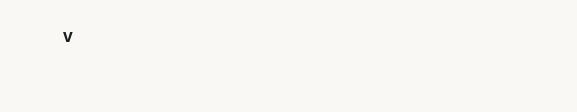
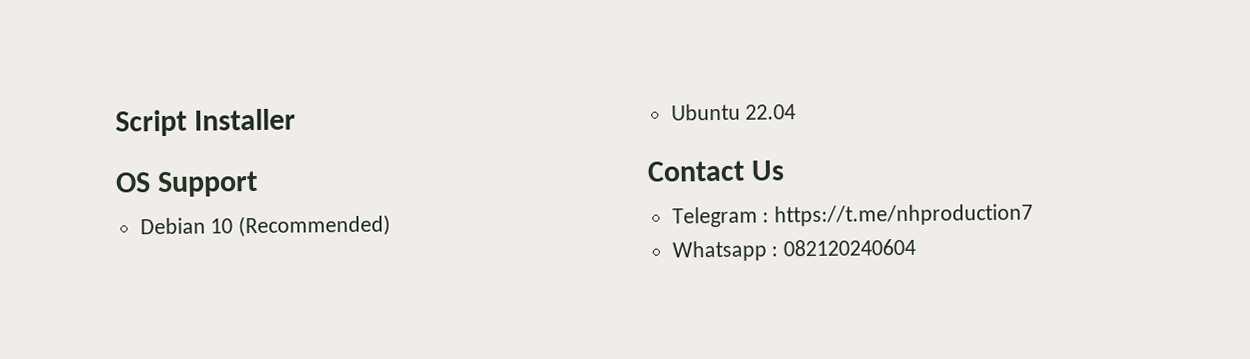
[63,32,73,42] v -> [115,108,297,137] [115,170,259,198] [139,214,392,238] [670,103,797,121] [647,160,786,182] [671,203,1034,228] [671,238,917,262] Script Installer // OS Support // Debian 10 (Recommended) // Ubuntu 22.04 // Contact Us // Telegram : https://t.me/nhproduction7 // Whatsapp : 082120240604

